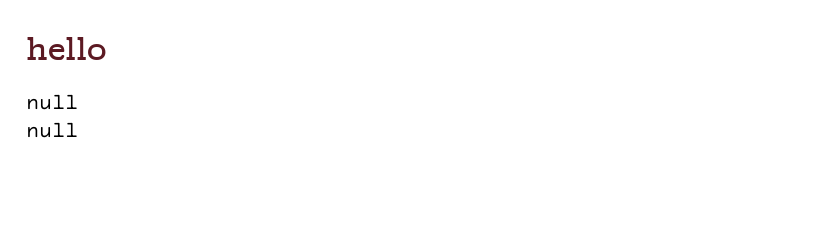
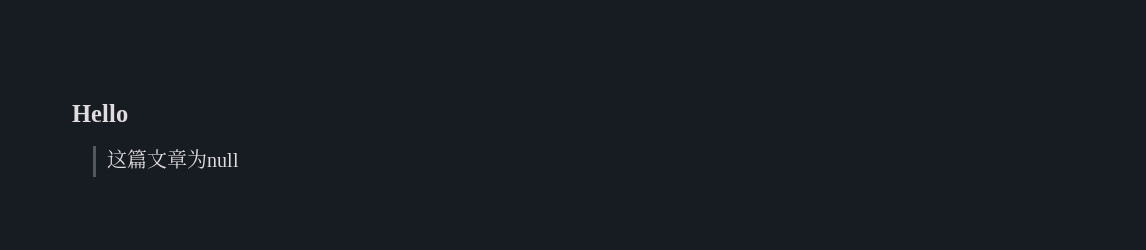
[26,37,107,60] [26,94,78,110] [26,122,78,138] hello // null // null -> [72,104,128,122] [106,149,239,169] Hello // 这篇文章为null

